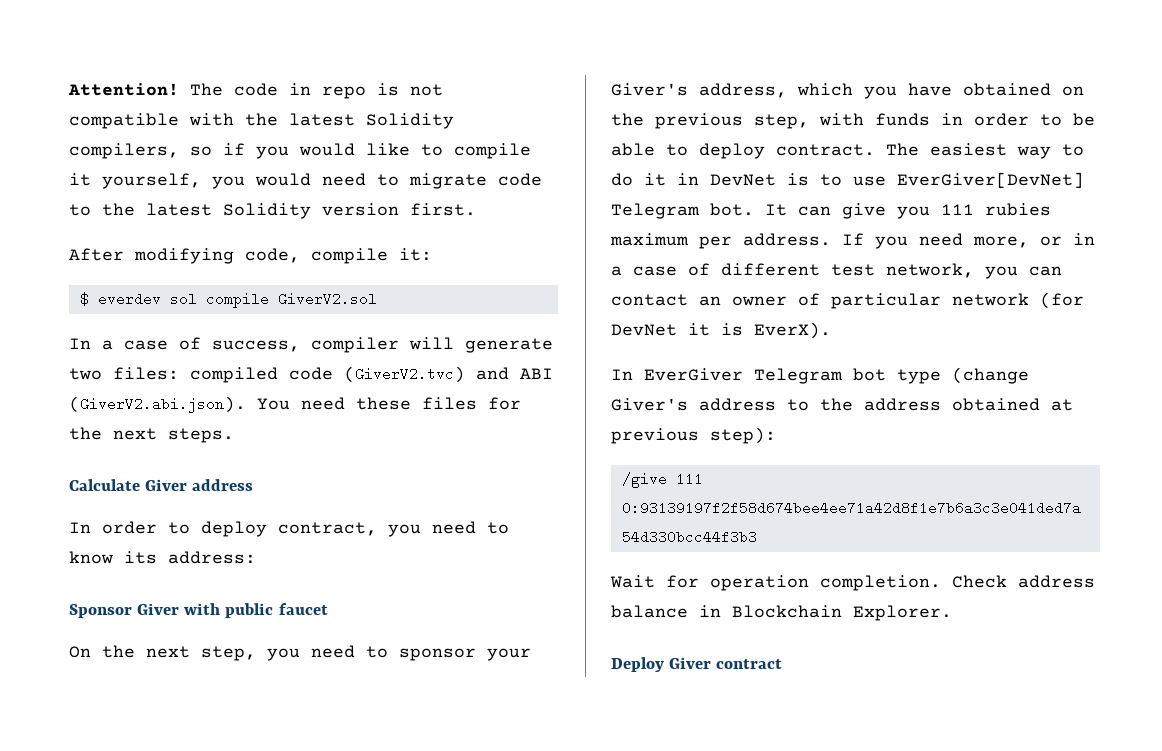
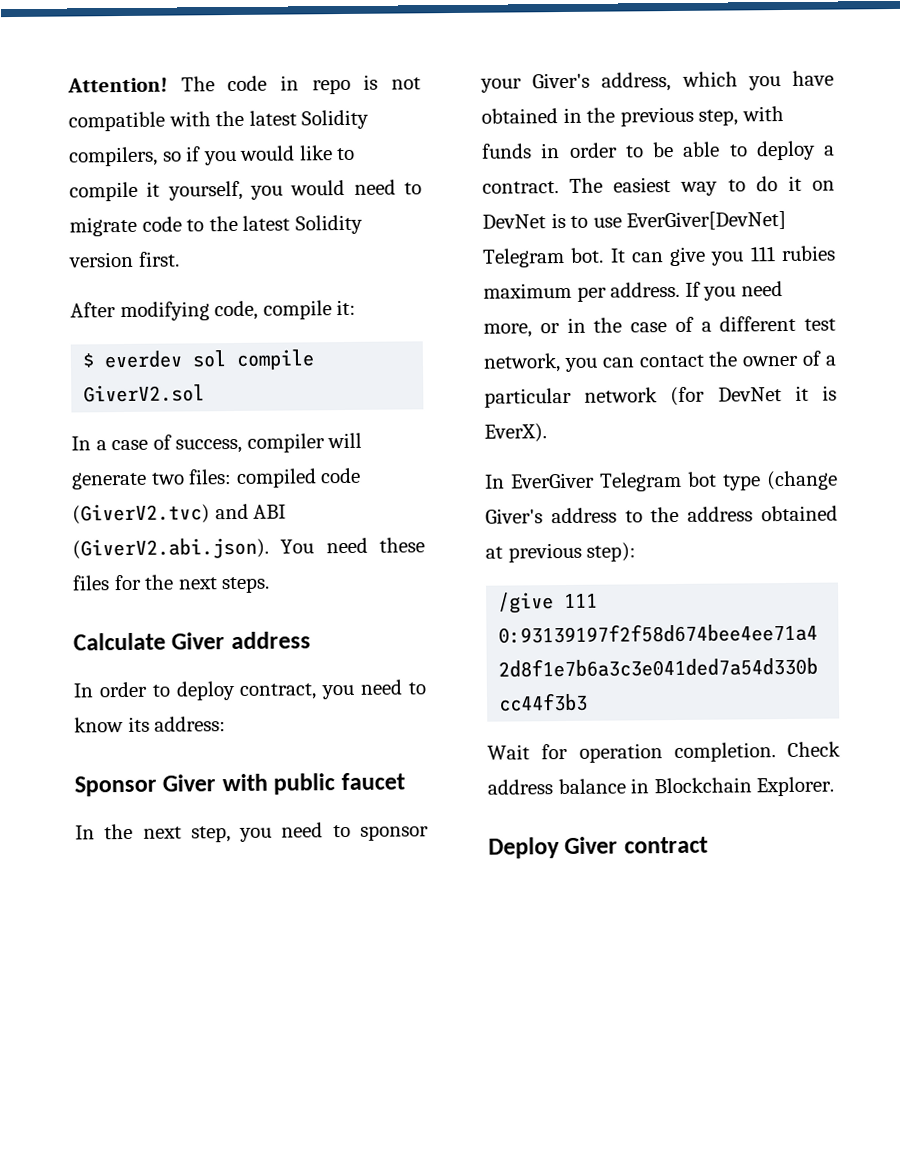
[69,646,91,658] On -> [75,825,95,840] In
[1062,86,1084,96] on -> [562,107,582,124] in
(765, 151) none -> [824,145,835,156] a
[677,173,699,185] in -> [812,180,835,191] on
[611,263,710,276] a case of -> [593,316,712,333] the case of a
[699,296,721,306] an -> [708,351,739,367] the
(820, 299) none -> [825,355,837,366] a

